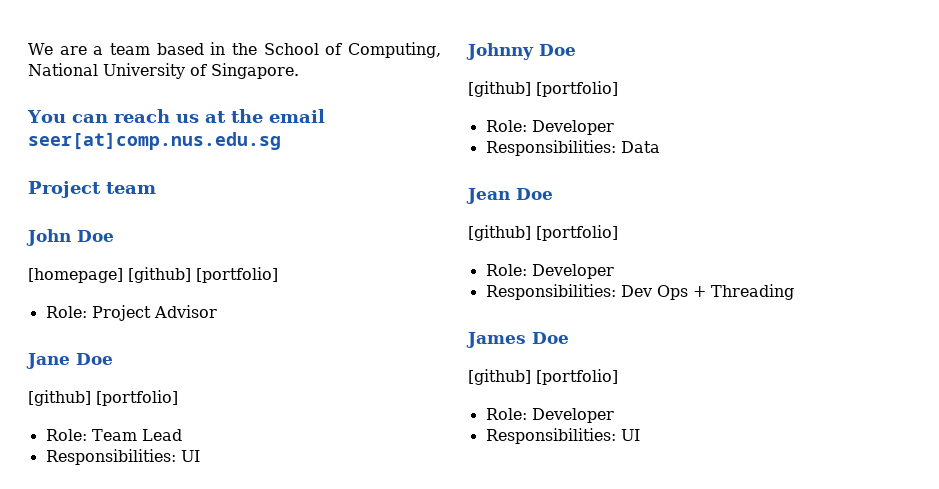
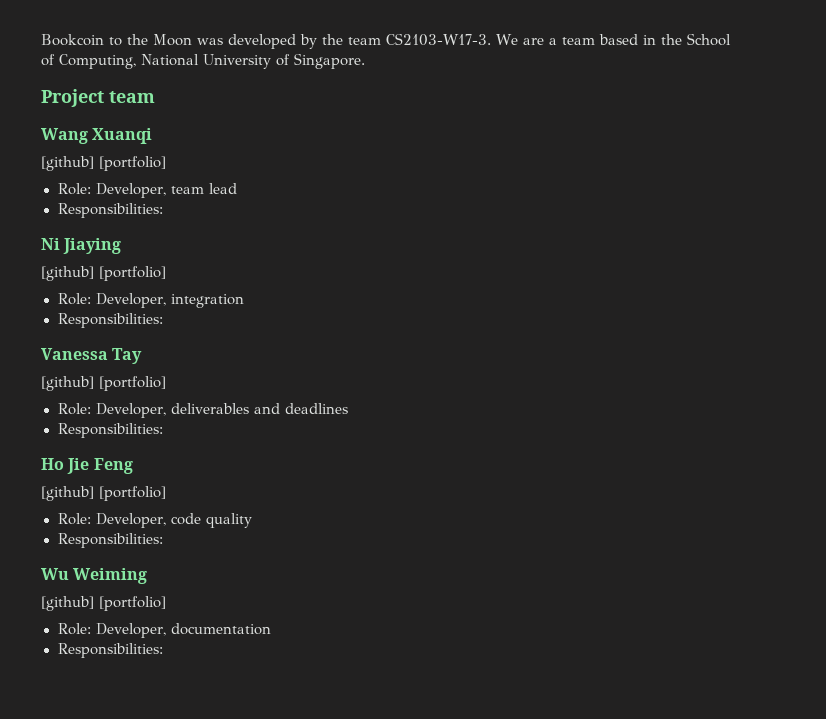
(28, 49) none -> [41,33,491,49] Bookcoin to the Moon was developed by the team CS2103-W17-3.
[27,109,325,123] [28,132,281,150] [28,181,156,198] [26,229,114,246] [28,267,278,283] [45,305,217,321] [26,353,113,369] [28,390,178,406] [45,429,182,441] [45,449,200,465] [466,43,576,60] [468,81,618,97] [485,120,614,135] [485,140,660,156] [466,188,553,204] [468,225,618,241] [485,264,614,279] [485,284,794,300] [466,332,569,348] [468,369,618,385] [485,408,614,423] [485,428,640,444] You can reach us at the email seer[at]comp.nus.edu.sg // Project team // John Doe // [homepage] [github] [portfolio] // Role: Project Advisor // Jane Doe // [github] [portfolio] // Role: Team Lead // Responsibilities: UI // Johnny Doe // [github] [portfolio] // Role: Developer // Responsibilities: Data // Jean Doe // [github] [portfolio] // Role: Developer // Responsibilities: Dev Ops + Threading // James Doe // [github] [portfolio] // Role: Developer // Responsibilities: UI -> [41,89,155,107] [41,128,153,144] [41,156,166,171] [57,183,237,198] [57,203,163,218] [41,238,122,254] [41,266,166,281] [57,293,244,308] [57,313,163,328] [41,348,143,364] [41,376,166,391] [57,403,348,418] [57,423,163,438] [41,458,133,474] [41,486,166,501] [57,513,252,528] [57,533,163,548] [41,568,148,584] [41,596,166,611] [57,623,271,638] [57,643,163,658] Project team // Wang Xuanqi // [github] [portfolio] // Role: Developer, team lead // Responsibilities: // Ni Jiaying // [github] [portfolio] // Role: Developer, integration // Responsibilities: // Vanessa Tay // [github] [portfolio] // Role: Developer, deliverables and deadlines // Responsibilities: // Ho Jie Feng // [github] [portfolio] // Role: Developer, code quality // Responsibilities: // Wu Weiming // [github] [portfolio] // Role: Developer, documentation // Responsibilities:

